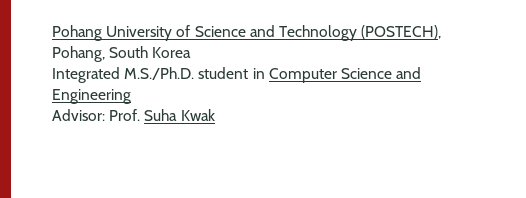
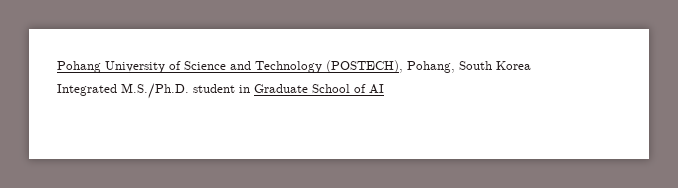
[268,67,422,83] [52,89,131,104] [52,109,215,121] Computer Science and Engineering // Advisor: Prof. Suha Kwak -> [254,84,384,94] Graduate School of AI

